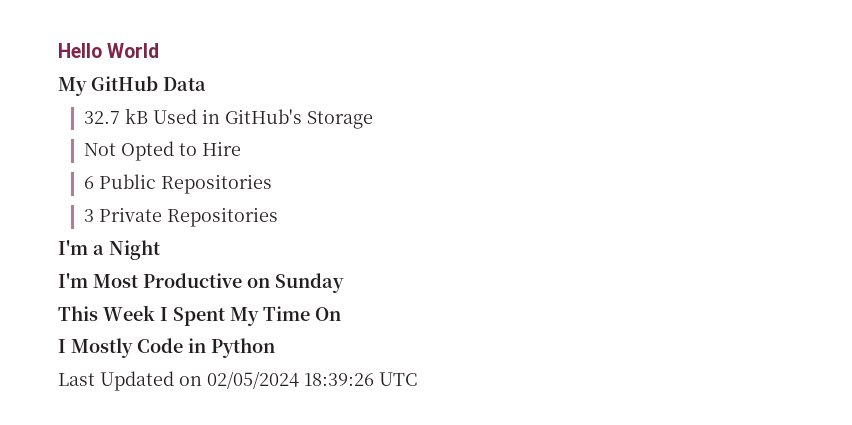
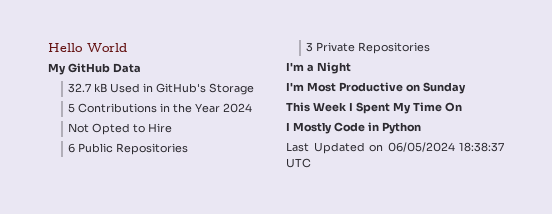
(373, 120) none -> [68,103,253,113] // 5 Contributions in the Year 2024
[207,371,374,389] 02/05/2024 18:39:26 -> [387,142,504,152] 06/05/2024 18:38:37

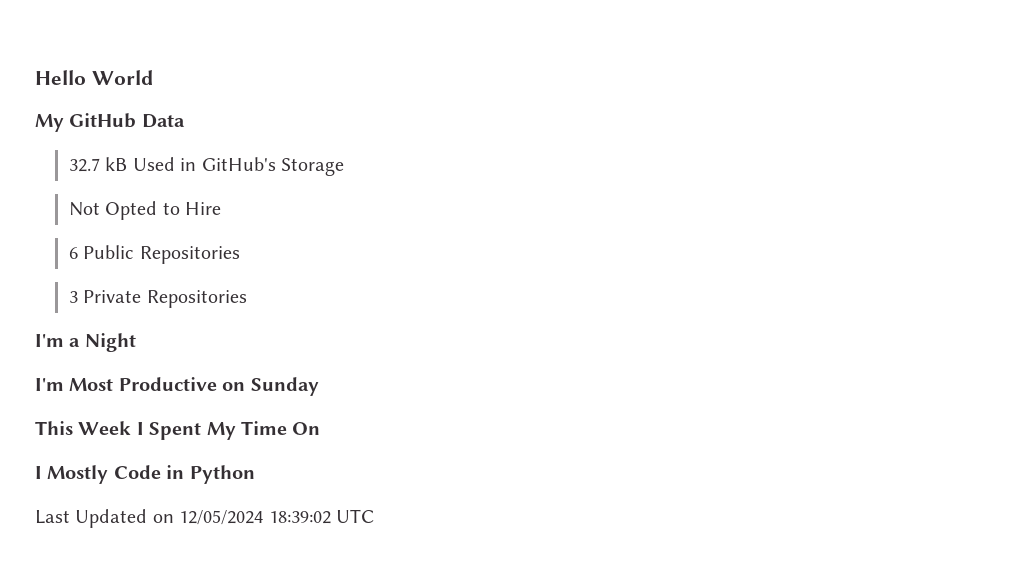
[68,103,253,113] // 5 Contributions in the Year 2024 -> (344, 167) none
[387,142,504,152] 06/05/2024 18:38:37 -> [179,510,331,525] 12/05/2024 18:39:02

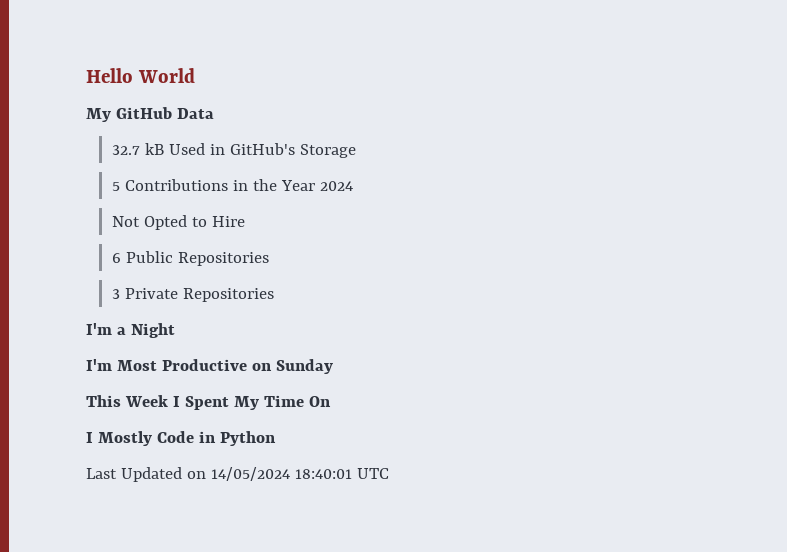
(344, 167) none -> [112,179,354,191] // 5 Contributions in the Year 2024
[179,510,331,525] 12/05/2024 18:39:02 -> [210,467,352,481] 14/05/2024 18:40:01

